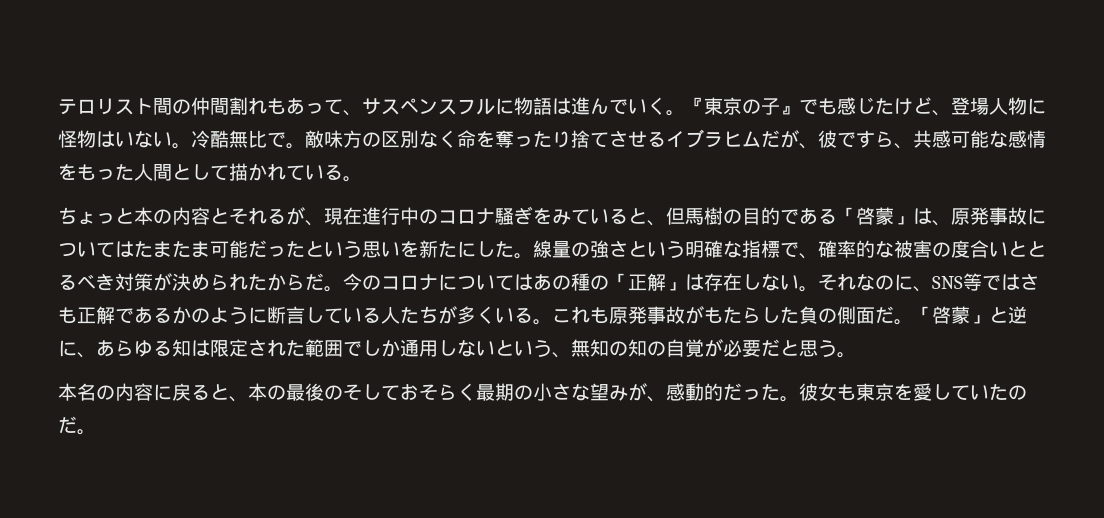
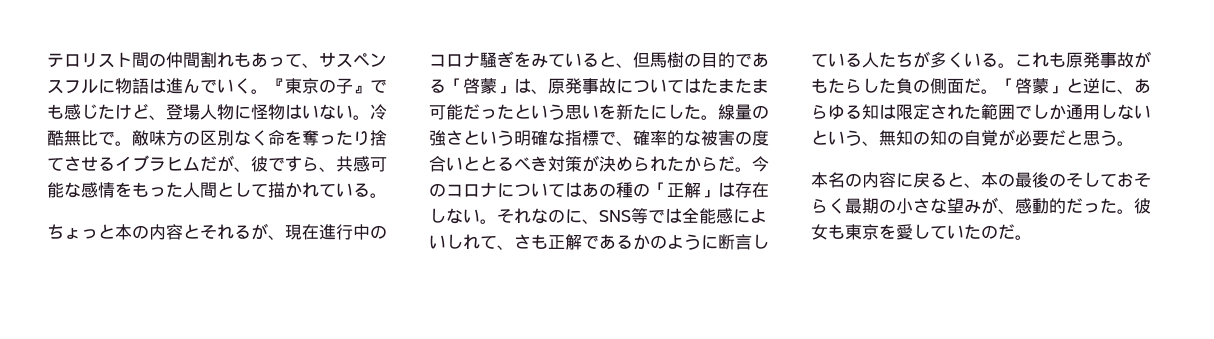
(1020, 282) none -> [682,208,767,224] [429,234,514,250] 全能感によいしれて、

